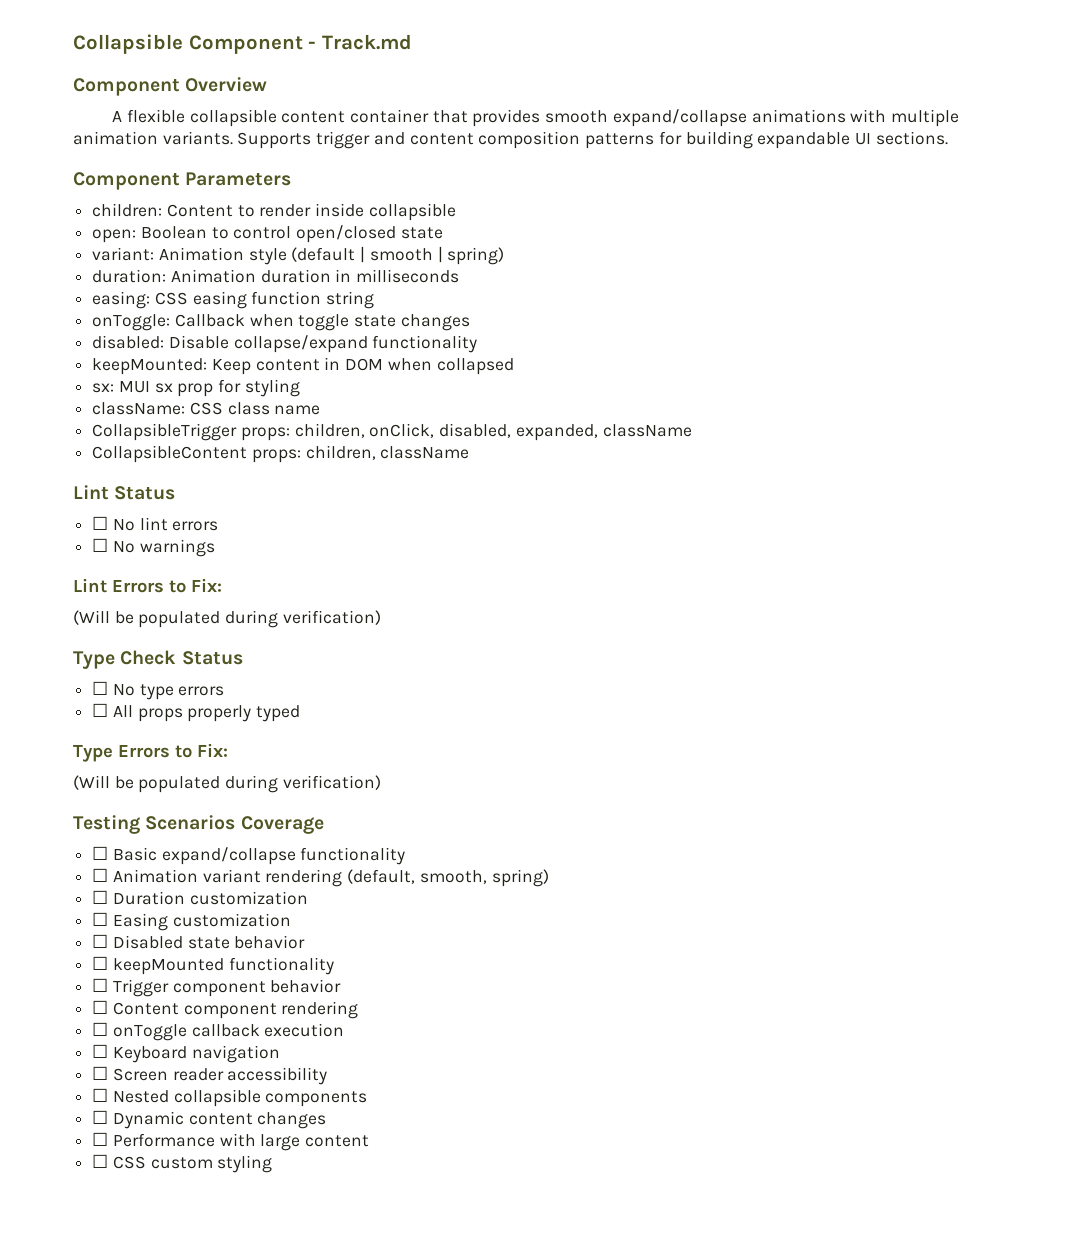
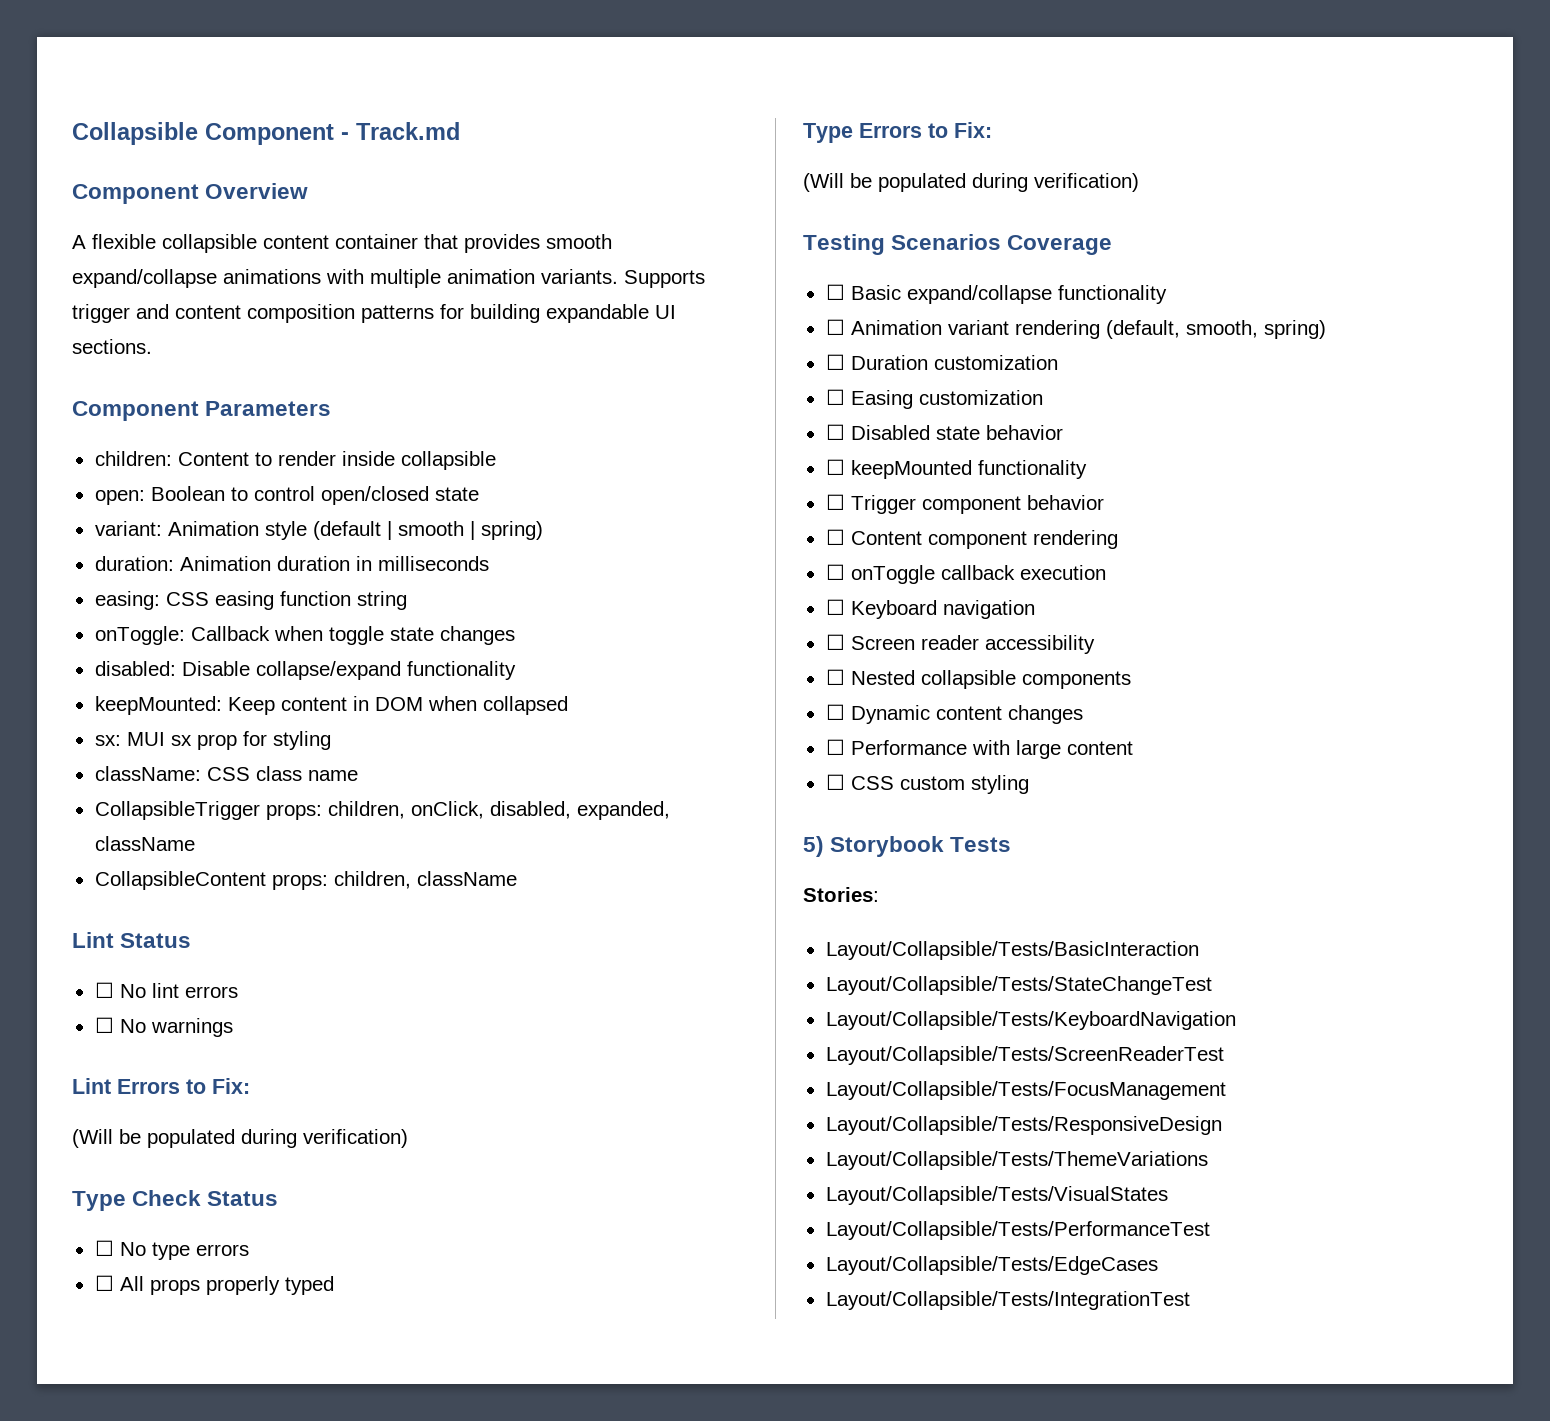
(273, 1164) none -> [803,836,1012,857] [803,887,879,902] [825,941,1199,960] [825,976,1212,995] [825,1011,1236,1030] [825,1046,1224,1065] [825,1081,1226,1100] [825,1116,1222,1135] [825,1151,1208,1170] [825,1186,1168,1205] [825,1221,1210,1240] [825,1256,1158,1275] [825,1291,1190,1310] // 5) Storybook Tests // Stories: // Layout/Collapsible/Tests/BasicInteraction // Layout/Collapsible/Tests/StateChangeTest // Layout/Collapsible/Tests/KeyboardNavigation // Layout/Collapsible/Tests/ScreenReaderTest // Layout/Collapsible/Tests/FocusManagement // Layout/Collapsible/Tests/ResponsiveDesign // Layout/Collapsible/Tests/ThemeVariations // Layout/Collapsible/Tests/VisualStates // Layout/Collapsible/Tests/PerformanceTest // Layout/Collapsible/Tests/EdgeCases // Layout/Collapsible/Tests/IntegrationTest

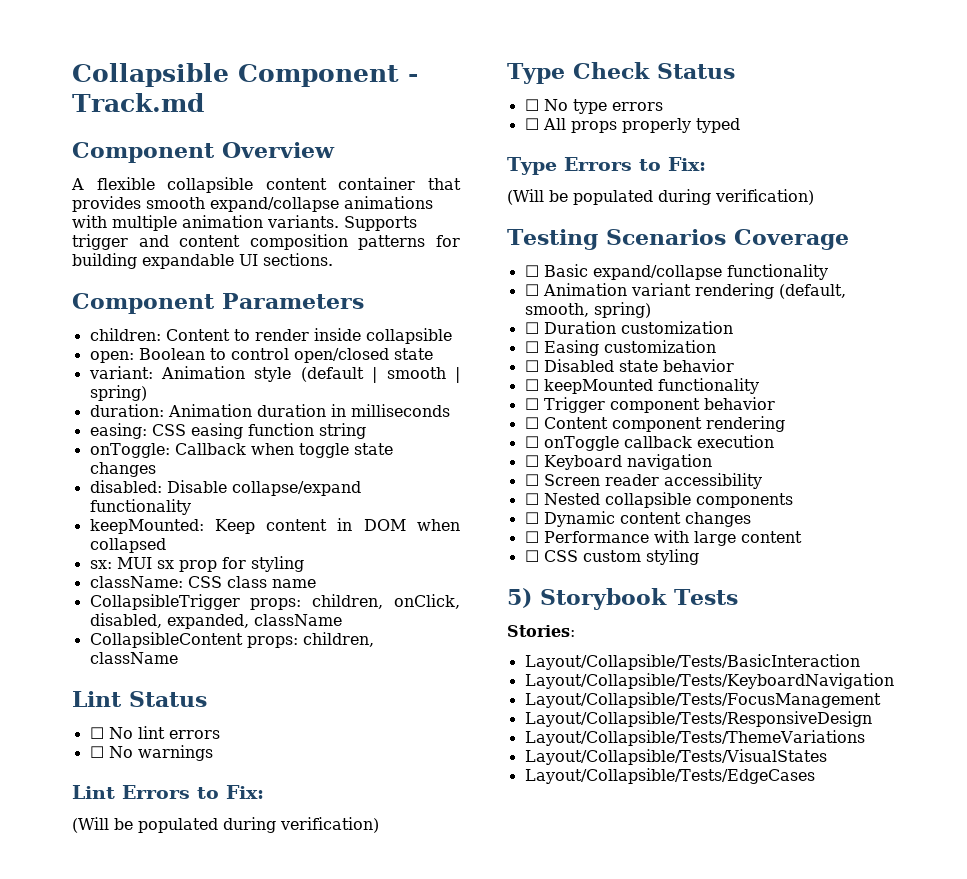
[825,976,1212,995] // Layout/Collapsible/Tests/StateChangeTest -> (860, 662) none
[825,1046,1224,1065] // Layout/Collapsible/Tests/ScreenReaderTest -> (894, 681) none
[825,1221,1210,1240] // Layout/Collapsible/Tests/PerformanceTest -> (827, 757) none
[825,1291,1190,1310] // Layout/Collapsible/Tests/IntegrationTest -> (815, 776) none

